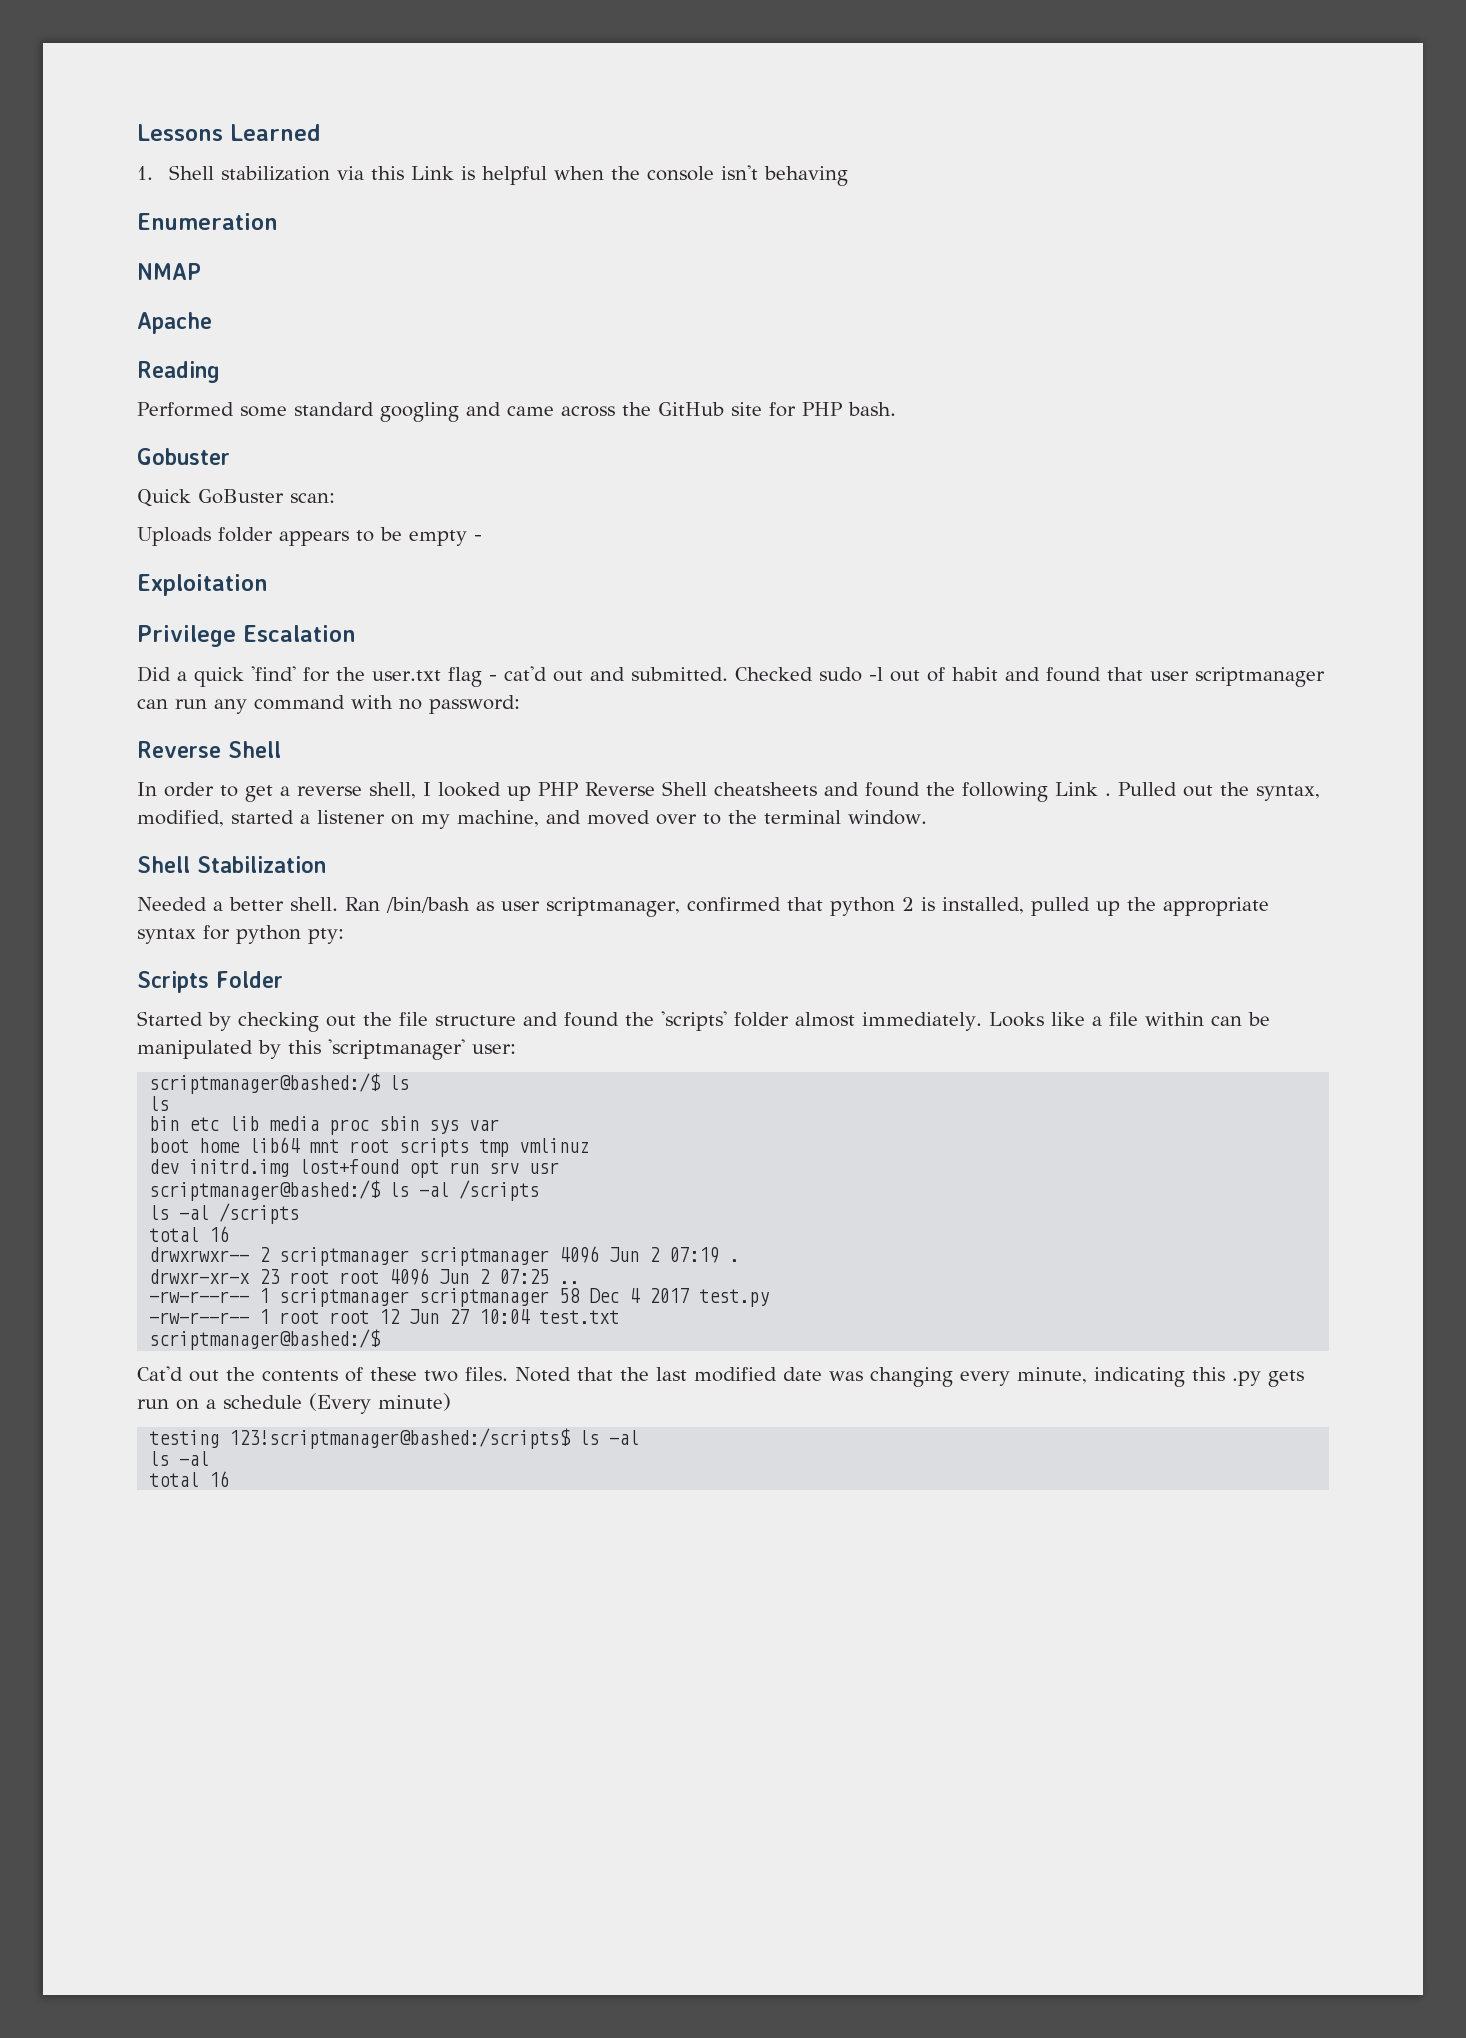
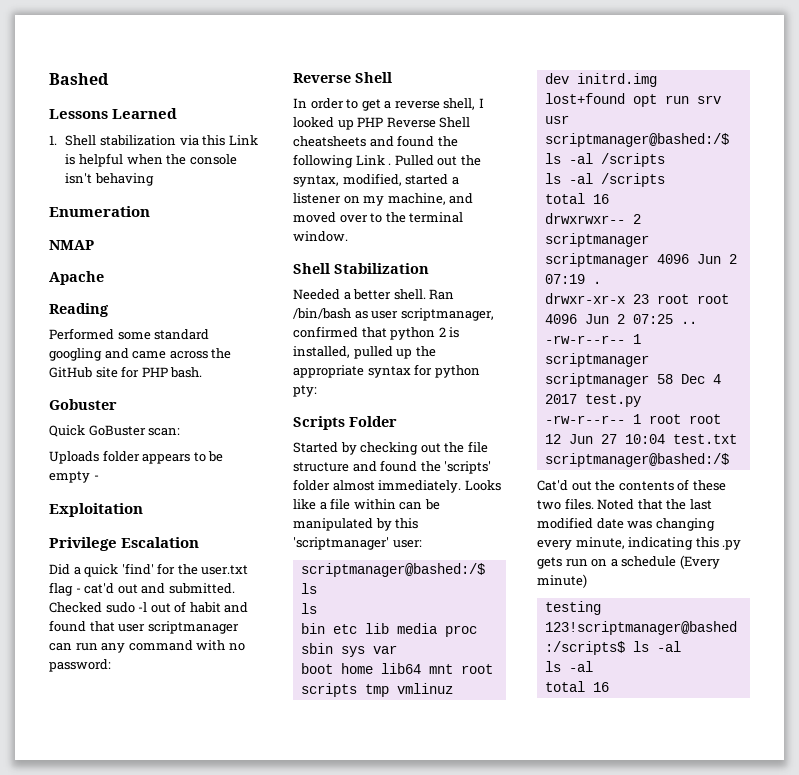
(137, 132) none -> [49,73,109,85] Bashed //

